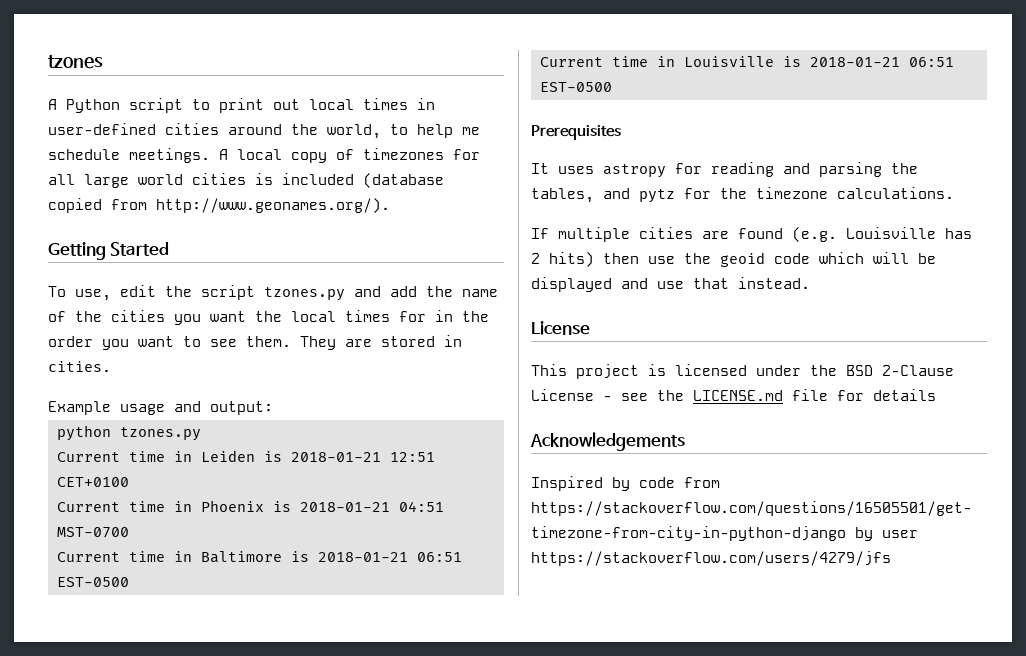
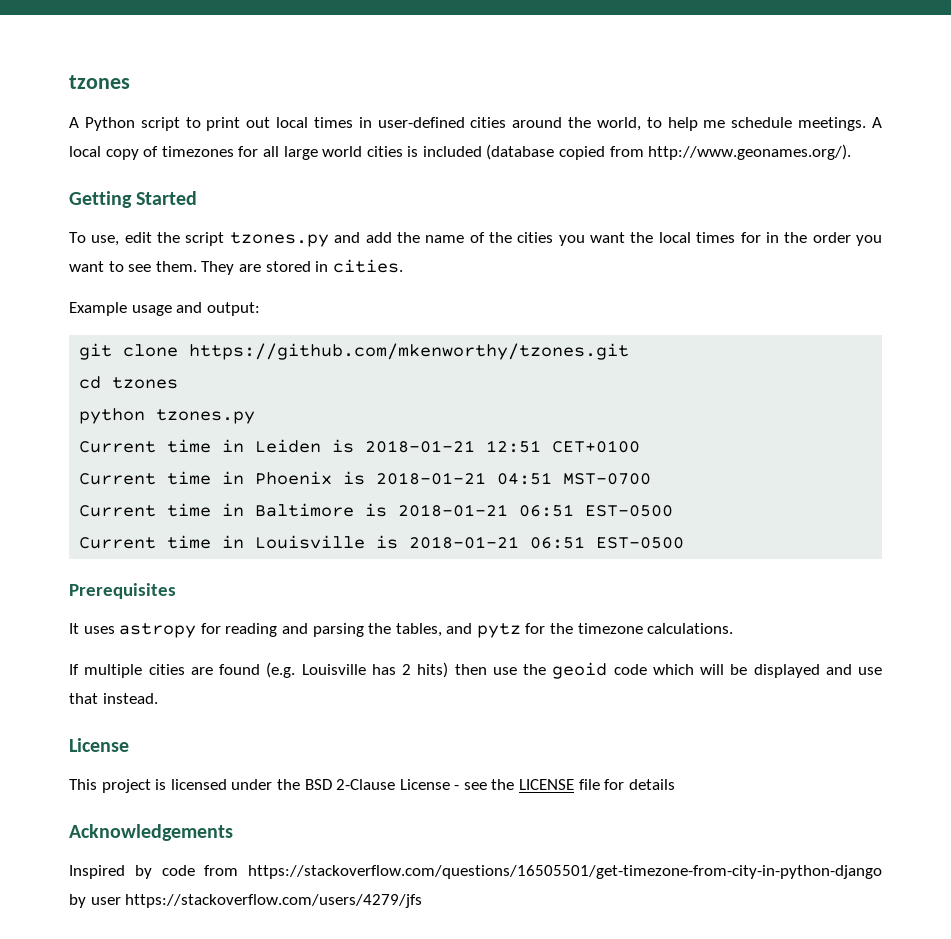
(273, 408) none -> [79,343,630,360] [79,376,179,389] // git clone https://github.com/mkenworthy/tzones.git // cd tzones
[693,390,783,401] LICENSE.md -> [519,779,575,790] LICENSE

